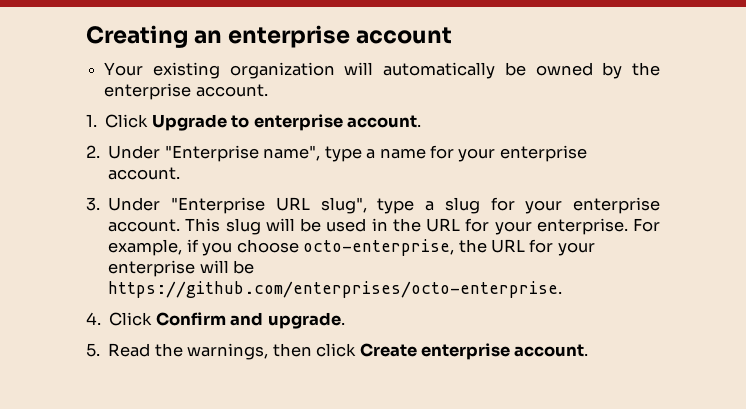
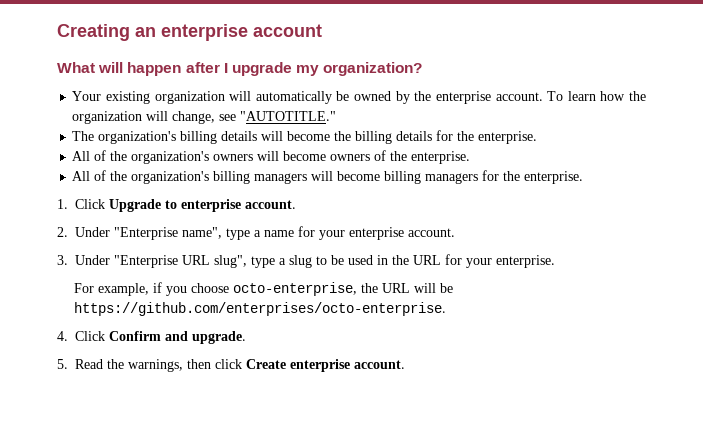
(453, 35) none -> [57,62,423,76] // What will happen after I upgrade my organization?
(268, 90) none -> [547,91,646,101] [72,111,337,124] [72,130,538,144] [72,150,471,164] [72,170,584,184] To learn how the organization will change, see "AUTOTITLE." // The organization's billing details will become the billing details for the enterprise. // All of the organization's owners will become owners of the enterprise. // All of the organization's billing managers will become billing managers for the enterprise.
[490,197,660,214] [108,218,295,235] for your enterprise account. This slug will -> [316,256,327,265] to
(628, 226) none -> (555, 261) //
[529,239,595,256] [108,260,196,277] for your enterprise -> (411, 288) none

